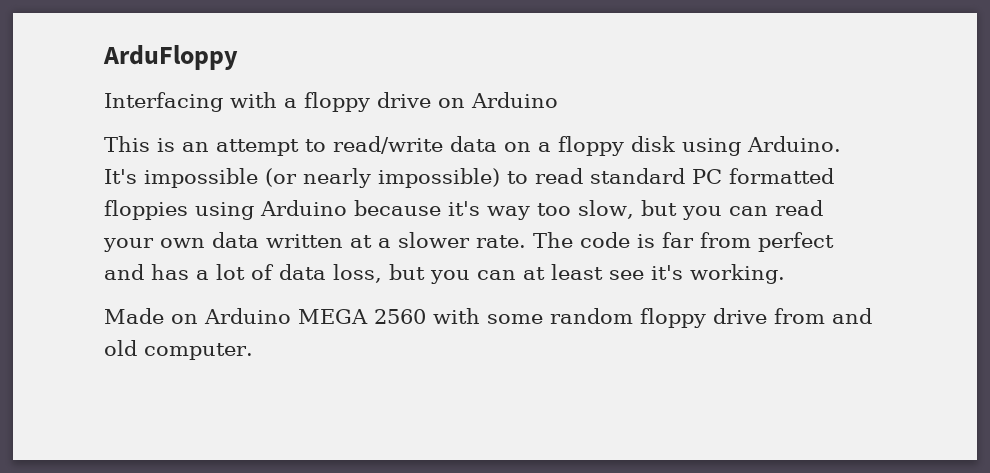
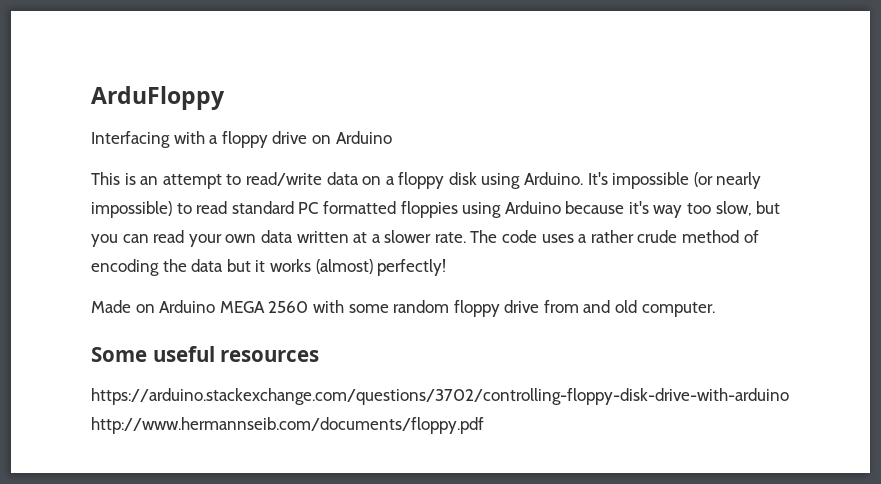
[637,232,834,252] [104,264,785,284] is far from perfect and has a lot of data loss, but you can at least see it's working. -> [541,230,759,243] [91,259,447,276] uses a rather crude method of encoding the data but it works (almost) perfectly!
(253, 351) none -> [91,346,320,362] [91,388,789,405] [91,417,484,434] // Some useful resources // https://arduino.stackexchange.com/questions/3702/controlling-floppy-disk-drive-with-arduino http://www.hermannseib.com/documents/floppy.pdf

